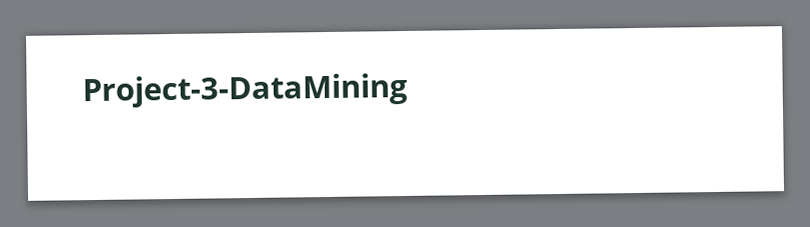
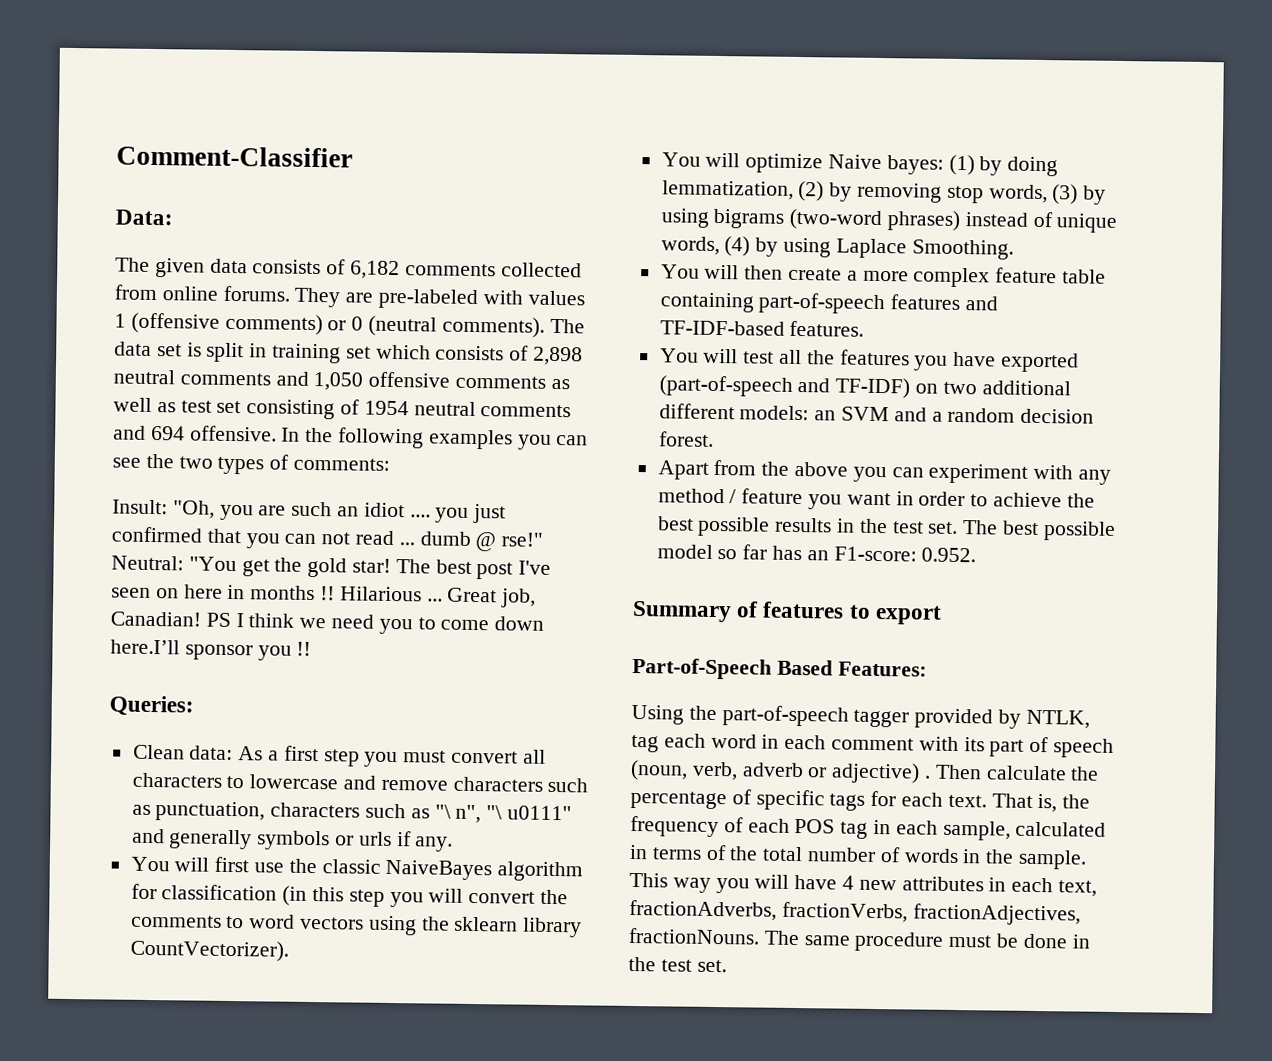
[82,72,408,109] Project-3-DataMining -> [116,145,353,168] [115,209,173,226] [115,257,582,280] [114,284,585,310] [114,312,585,338] [114,341,584,366] [113,369,570,391] [113,397,572,420] [113,425,589,450] [112,453,391,475] [112,499,507,524] [111,526,544,552] [111,555,552,580] [111,584,537,608] [110,611,545,635] [110,639,312,661] [109,695,194,717] [132,744,546,768] [131,772,589,793] [131,801,573,824] [131,828,454,852] [130,856,584,882] [130,883,569,908] [130,914,583,938] [129,939,289,962] [661,152,1059,177] [661,180,1107,205] [660,208,1118,233] [660,236,1014,260] [660,264,1107,288] [659,292,999,315] [659,320,865,337] [659,348,1080,373] [658,375,1071,399] [658,403,1095,424] [658,431,714,447] [657,459,1112,485] [657,488,1095,510] [657,516,1116,541] [656,544,977,563] [632,600,942,625] [632,657,927,680] [631,704,1090,729] [631,733,1115,758] [630,759,1100,784] [630,789,1091,813] [630,815,1107,841] [629,844,1088,870] [629,872,1098,897] [629,899,1081,926] [628,927,1091,952] [628,956,727,973] Comment-Classifier // Data: // The given data consists of 6,182 comments collected from online forums. They are pre-labeled with values 1 (offensive comments) or 0 (neutral comments). The data set is split in training set which consists of 2,898 neutral comments and 1,050 offensive comments as well as test set consisting of 1954 neutral comments and 694 offensive. In the following examples you can see the two types of comments: // Insult: "Oh, you are such an idiot .... you just confirmed that you can not read ... dumb @ rse!" Neutral: "You get the gold star! The best post I've seen on here in months !! Hilarious ... Great job, Canadian! PS I think we need you to come down here.I’ll sponsor you !! // Queries: // Clean data: As a first step you must convert all characters to lowercase and remove characters such as punctuation, characters such as "\ n", "\ u0111" and generally symbols or urls if any. // You will first use the classic NaiveBayes algorithm for classification (in this step you will convert the comments to word vectors using the sklearn library CountVectorizer). // You will optimize Naive bayes: (1) by doing lemmatization, (2) by removing stop words, (3) by using bigrams (two-word phrases) instead of unique words, (4) by using Laplace Smoothing. // You will then create a more complex feature table containing part-of-speech features and TF-IDF-based features. // You will test all the features you have exported (part-of-speech and TF-IDF) on two additional different models: an SVM and a random decision forest. // Apart from the above you can experiment with any method / feature you want in order to achieve the best possible results in the test set. The best possible model so far has an F1-score: 0.952. // Summary of features to export // Part-of-Speech Based Features: // Using the part-of-speech tagger provided by NTLK, tag each word in each comment with its part of speech (noun, verb, adverb or adjective) . Then calculate the percentage of specific tags for each text. That is, the frequency of each POS tag in each sample, calculated in terms of the total number of words in the sample. This way you will have 4 new attributes in each text, fractionAdverbs, fractionVerbs, fractionAdjectives, fractionNouns. The same procedure must be done in the test set.

